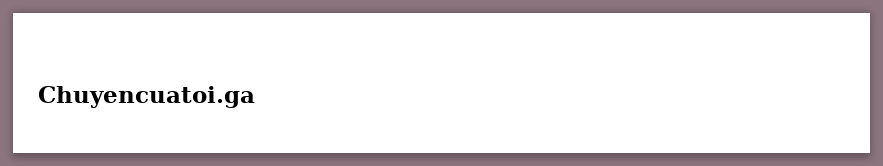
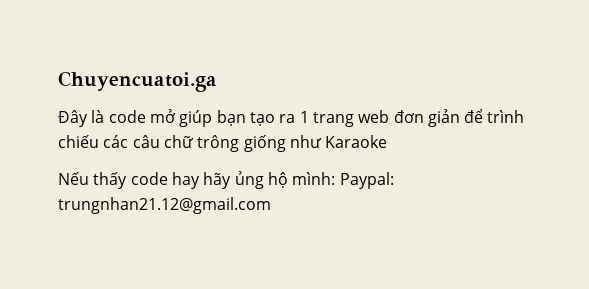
(255, 97) none -> [58,109,525,127] [58,135,388,152] [58,171,394,189] [58,197,271,214] // Đây là code mở giúp bạn tạo ra 1 trang web đơn giản để trình chiếu các câu chữ trông giống như Karaoke // Nếu thấy code hay hãy ủng hộ mình: Paypal: trungnhan21.12@gmail.com

